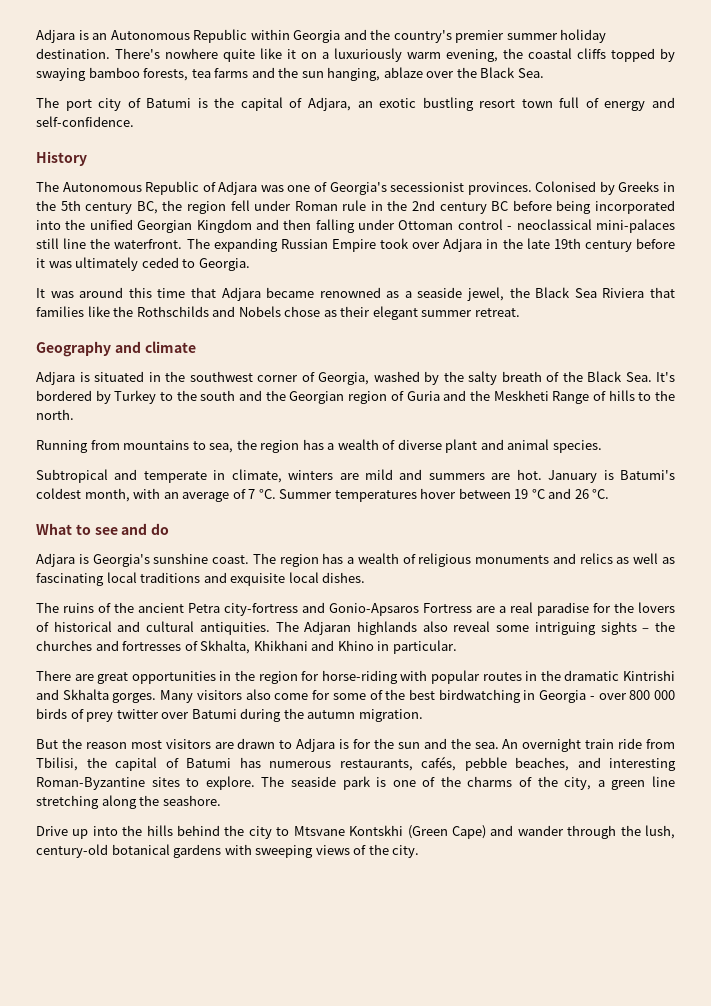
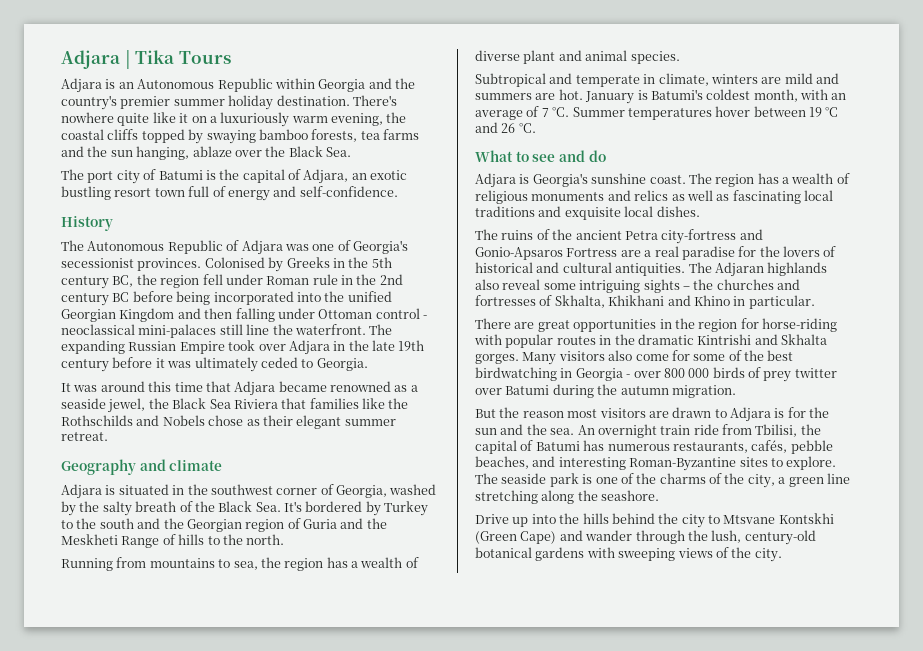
[36,29,75,43] Adjara -> [61,50,231,69] [61,78,102,93] Adjara | Tika Tours // Adjara

